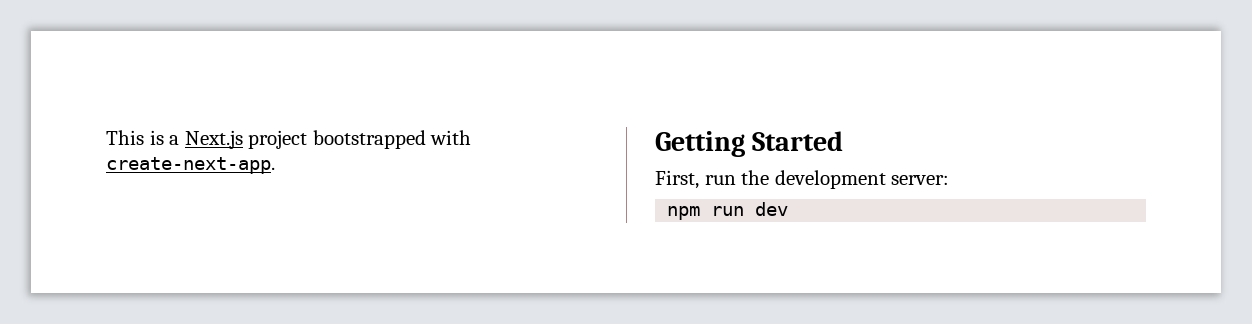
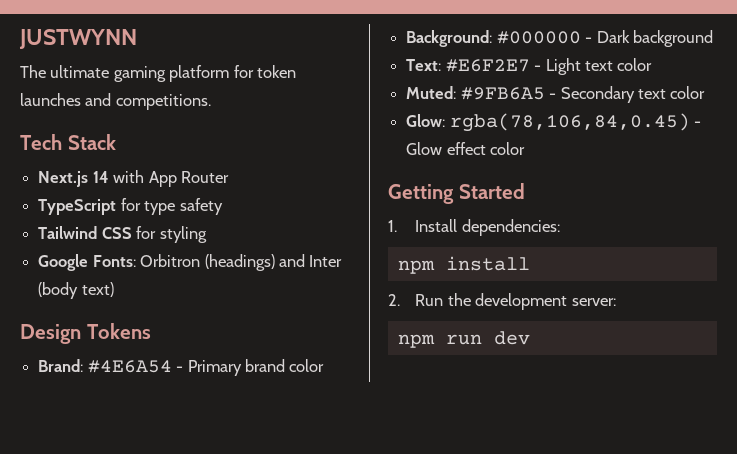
[106,130,472,149] [106,157,275,174] [655,131,844,157] [655,170,736,189] This is a Next.js project bootstrapped with create-next-app. // Getting Started // First, run -> [19,29,137,49] [20,65,297,82] [20,93,211,110] [20,134,116,150] [38,170,229,187] [38,198,223,215] [38,226,207,243] [38,254,343,271] [38,282,114,299] [20,323,151,344] [38,359,325,376] [406,30,713,47] [406,58,653,75] [406,86,706,103] [406,113,702,132] [406,142,526,155] [388,183,525,204] [388,219,560,236] [397,256,530,274] [388,294,444,306] JUSTWYNN // The ultimate gaming platform for token launches and competitions. // Tech Stack // Next.js 14 with App Router // TypeScript for type safety // Tailwind CSS for styling // Google Fonts: Orbitron (headings) and Inter (body text) // Design Tokens // Brand: #4E6A54 - Primary brand color // Background: #000000 - Dark background // Text: #E6F2E7 - Light text color // Muted: #9FB6A5 - Secondary text color // Glow: rgba(78,106,84,0.45) - Glow effect color // Getting Started // 1. Install dependencies: // npm install // 2. Run

